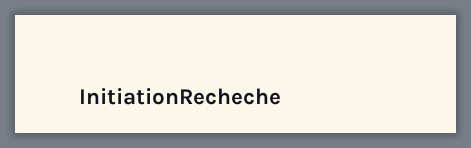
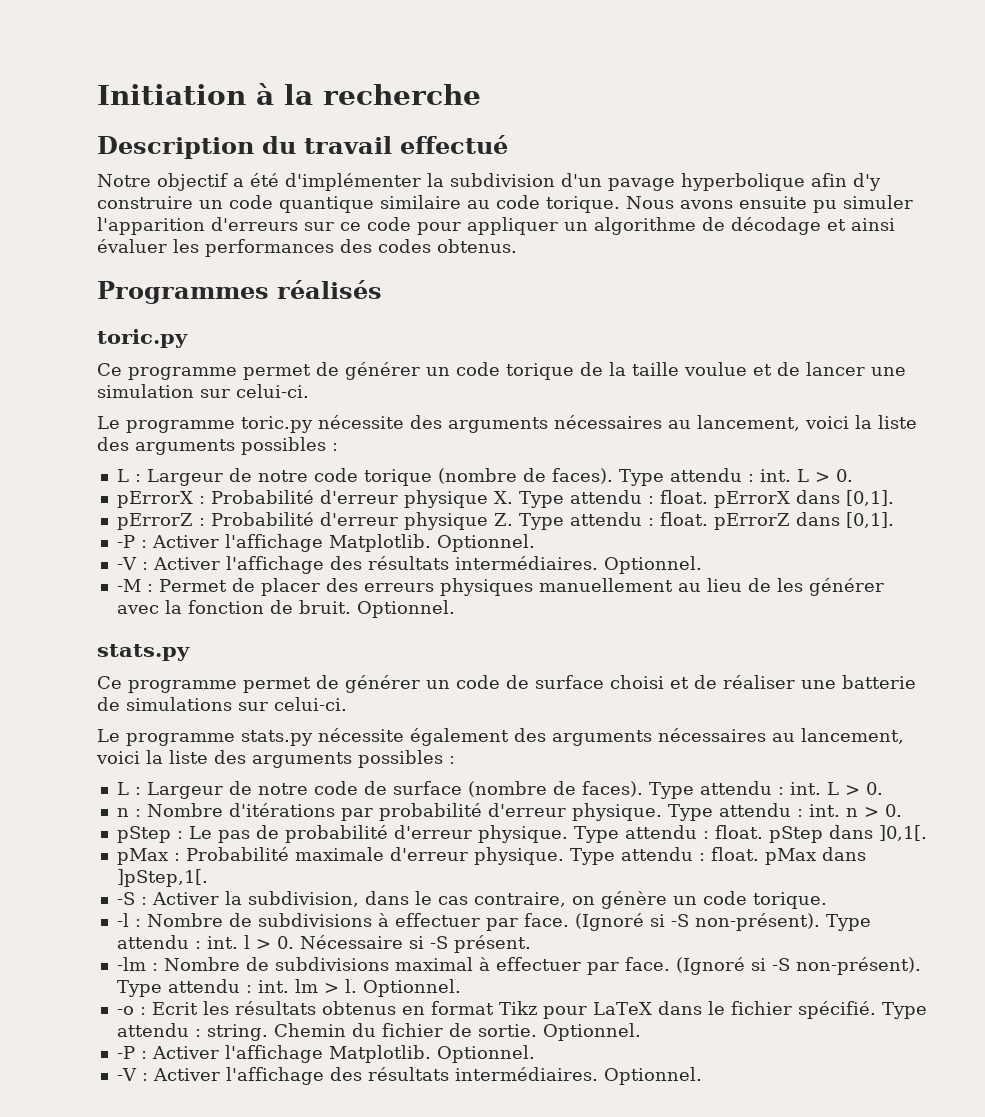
[79,88,281,105] InitiationRecheche -> [97,83,481,105] [97,135,508,159] [97,173,881,191] [97,195,913,213] [97,217,895,235] [97,239,517,257] [97,280,382,304] [97,329,188,348] [97,362,906,380] [97,384,309,398] [97,415,917,433] [97,437,338,455] [116,468,853,486] [116,490,894,508] [116,512,894,530] [116,534,535,552] [116,556,702,574] [116,578,884,596] [116,600,455,618] [97,644,190,661] [97,675,916,693] [97,697,347,711] [97,728,904,746] [96,750,455,768] [116,781,883,799] [116,803,902,821] [116,825,927,843] [116,847,866,865] [116,869,208,887] [116,891,827,909] [116,913,871,931] [116,935,531,953] [116,957,921,975] [116,979,461,997] [116,1001,927,1019] [116,1023,641,1041] [116,1045,535,1063] [116,1067,702,1085] Initiation à la recherche // Description du travail effectué // Notre objectif a été d'implémenter la subdivision d'un pavage hyperbolique afin d'y construire un code quantique similaire au code torique. Nous avons ensuite pu simuler l'apparition d'erreurs sur ce code pour appliquer un algorithme de décodage et ainsi évaluer les performances des codes obtenus. // Programmes réalisés // toric.py // Ce programme permet de générer un code torique de la taille voulue et de lancer une simulation sur celui-ci. // Le programme toric.py nécessite des arguments nécessaires au lancement, voici la liste des arguments possibles : // L : Largeur de notre code torique (nombre de faces). Type attendu : int. L > 0. // pErrorX : Probabilité d'erreur physique X. Type attendu : float. pErrorX dans [0,1]. // pErrorZ : Probabilité d'erreur physique Z. Type attendu : float. pErrorZ dans [0,1]. // -P : Activer l'affichage Matplotlib. Optionnel. // -V : Activer l'affichage des résultats intermédiaires. Optionnel. // -M : Permet de placer des erreurs physiques manuellement au lieu de les générer avec la fonction de bruit. Optionnel. // stats.py // Ce programme permet de générer un code de surface choisi et de réaliser une batterie de simulations sur celui-ci. // Le programme stats.py nécessite également des arguments nécessaires au lancement, voici la liste des arguments possibles : // L : Largeur de notre code de surface (nombre de faces). Type attendu : int. L > 0. // n : Nombre d'itérations par probabilité d'erreur physique. Type attendu : int. n > 0. // pStep : Le pas de probabilité d'erreur physique. Type attendu : float. pStep dans ]0,1[. // pMax : Probabilité maximale d'erreur physique. Type attendu : float. pMax dans ]pStep,1[. // -S : Activer la subdivision, dans le cas contraire, on génère un code torique. // -l : Nombre de subdivisions à effectuer par face. (Ignoré si -S non-présent). Type attendu : int. l > 0. Nécessaire si -S présent. // -lm : Nombre de subdivisions maximal à effectuer par face. (Ignoré si -S non-présent). Type attendu : int. lm > l. Optionnel. // -o : Ecrit les résultats obtenus en format Tikz pour LaTeX dans le fichier spécifié. Type attendu : string. Chemin du fichier de sortie. Optionnel. // -P : Activer l'affichage Matplotlib. Optionnel. // -V : Activer l'affichage des résultats intermédiaires. Optionnel.

